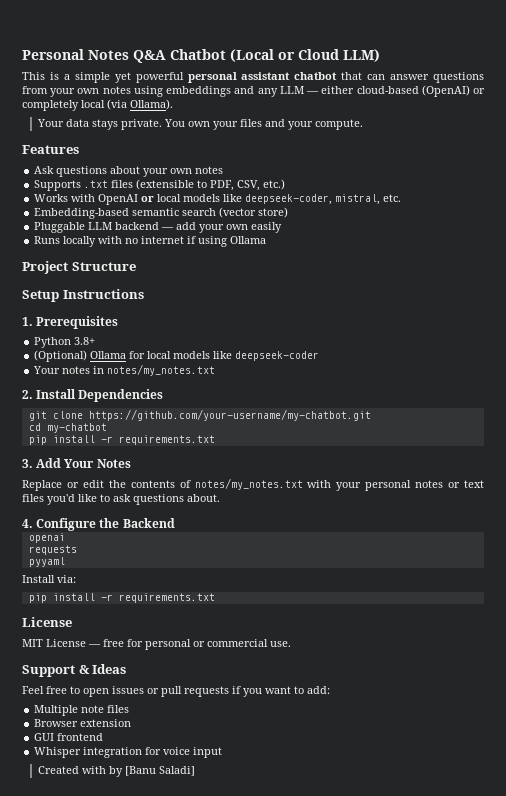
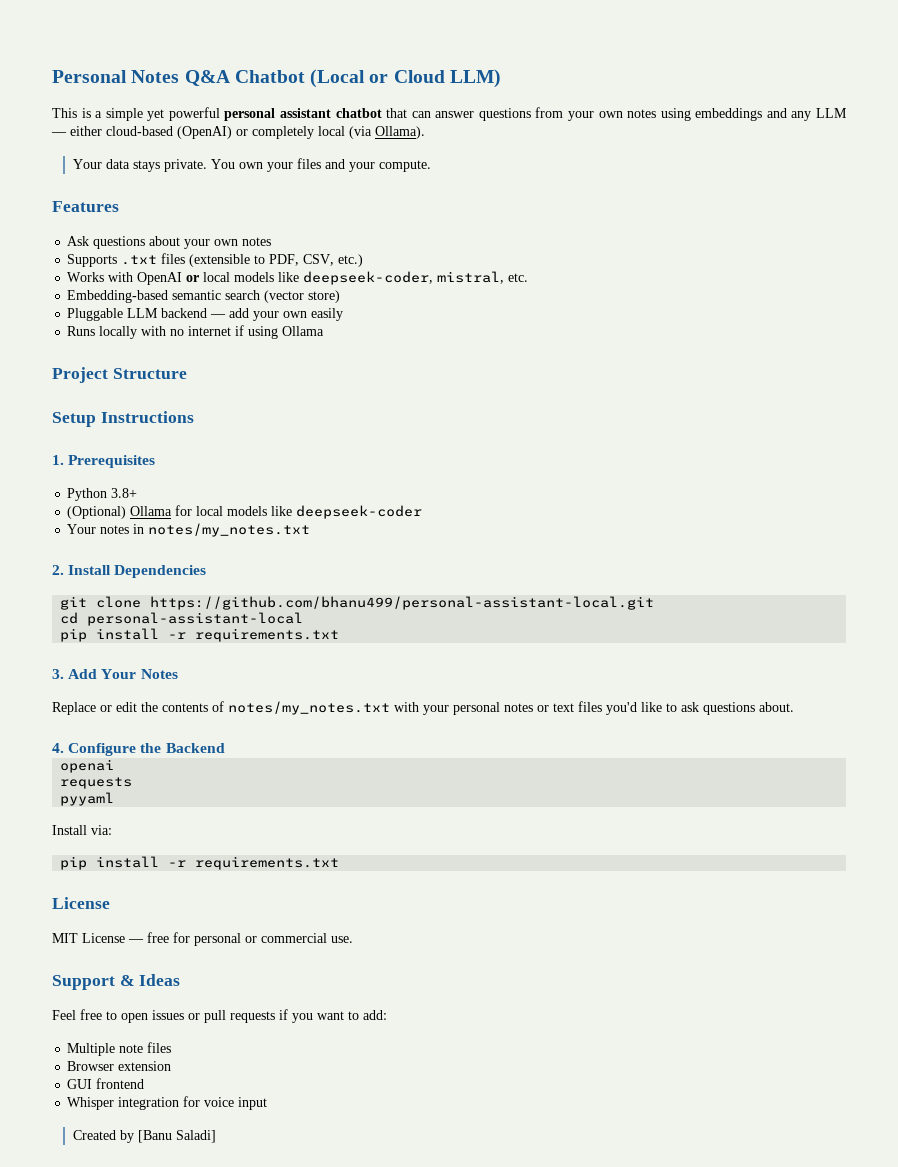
[88,409,371,421] https://github.com/your-username/my-chatbot.git -> [150,596,655,610] https://github.com/bhanu499/personal-assistant-local.git
[46,423,107,433] my-chatbot -> [87,612,304,626] personal-assistant-local
[81,766,106,774] with -> (117, 1135) none

